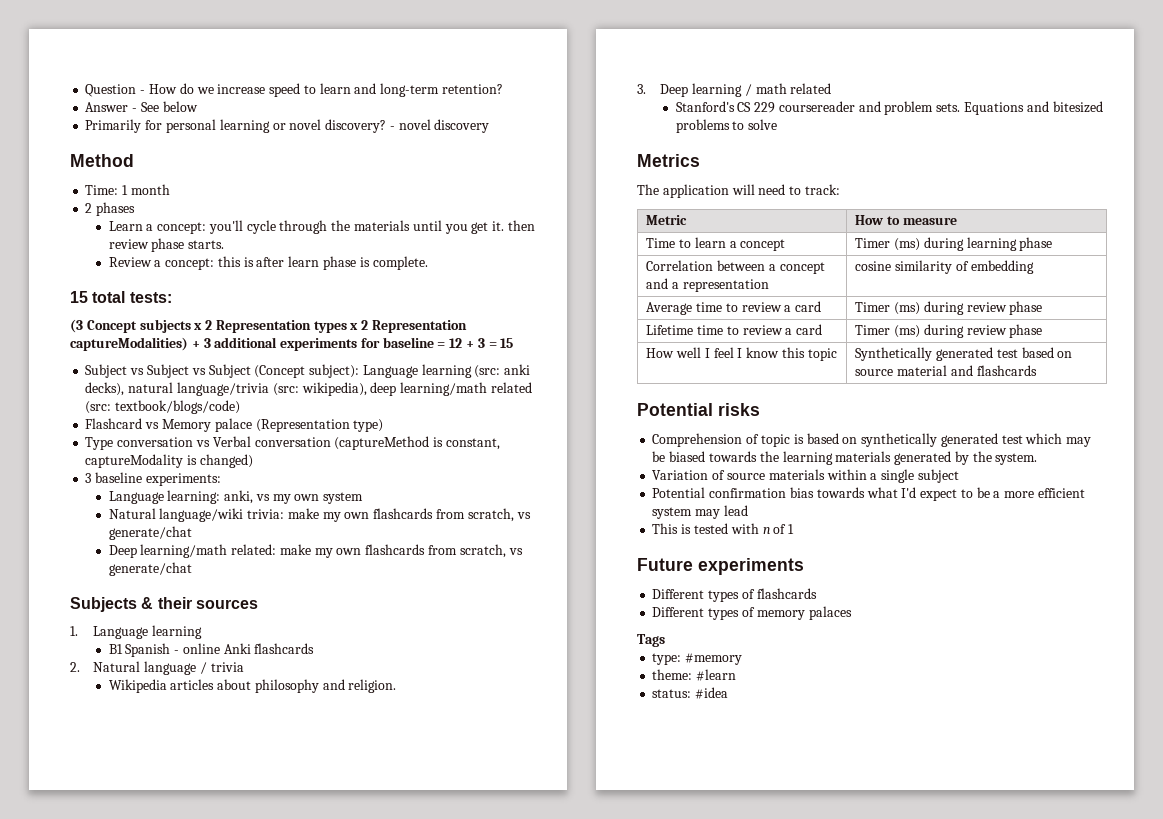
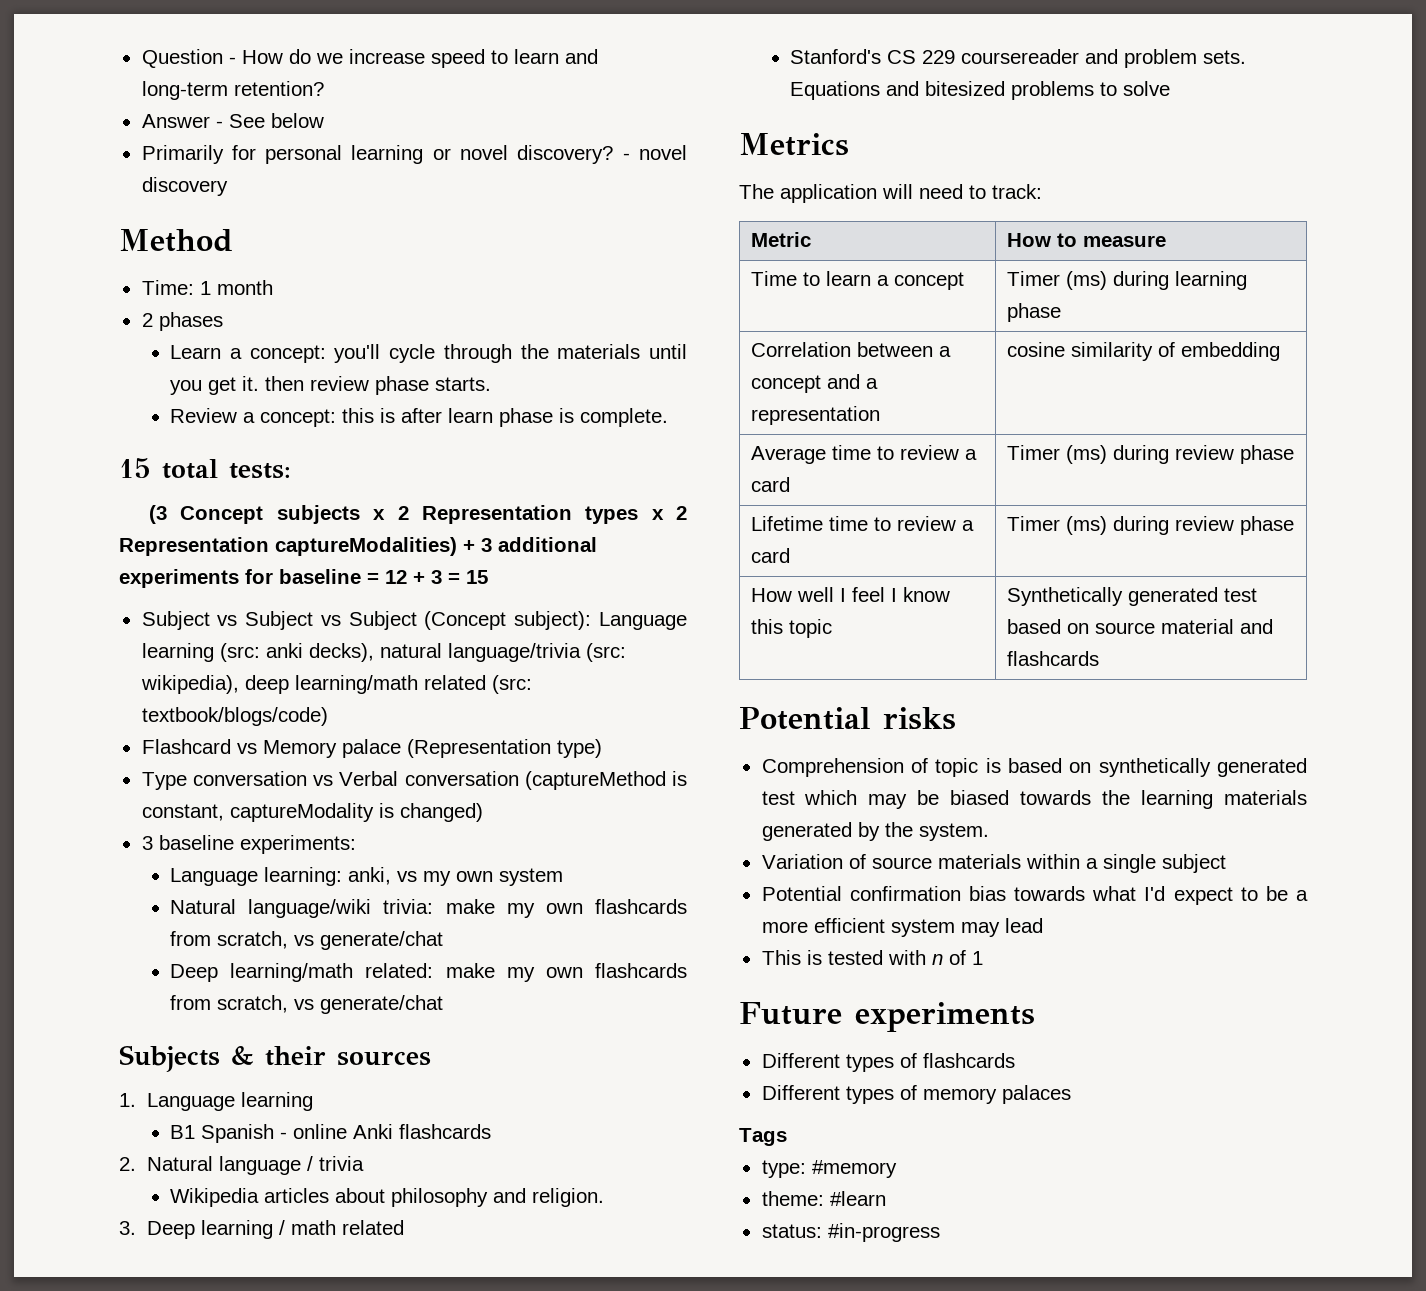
[695,687,729,699] #idea -> [827,1223,940,1242] #in-progress

